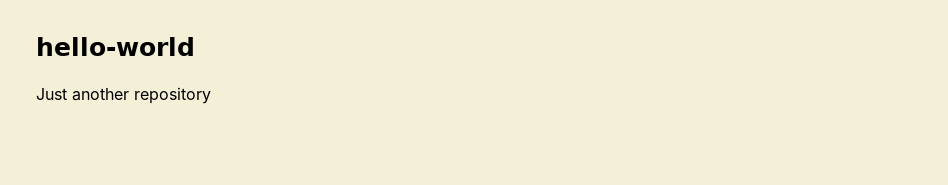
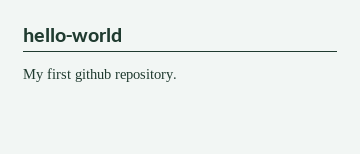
[36,87,211,104] Just another repository -> [23,68,177,82] My first github repository.

